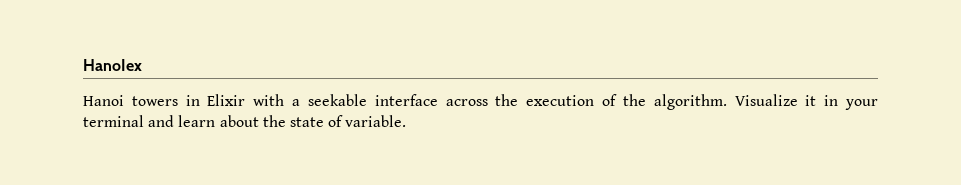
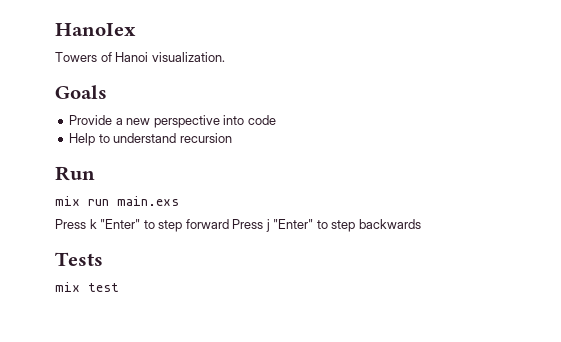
[83,94,879,110] [83,115,407,127] Hanoi towers in Elixir with a seekable interface across the execution of the algorithm. Visualize it in your terminal and learn about the state of variable. -> [55,52,225,62] [55,85,107,99] [69,115,276,128] [69,133,232,146] [55,166,95,181] [55,196,179,206] [55,219,421,232] [55,252,103,266] [55,282,119,292] Towers of Hanoi visualization. // Goals // Provide a new perspective into code // Help to understand recursion // Run // mix run main.exs // Press k "Enter" to step forward Press j "Enter" to step backwards // Tests // mix test

